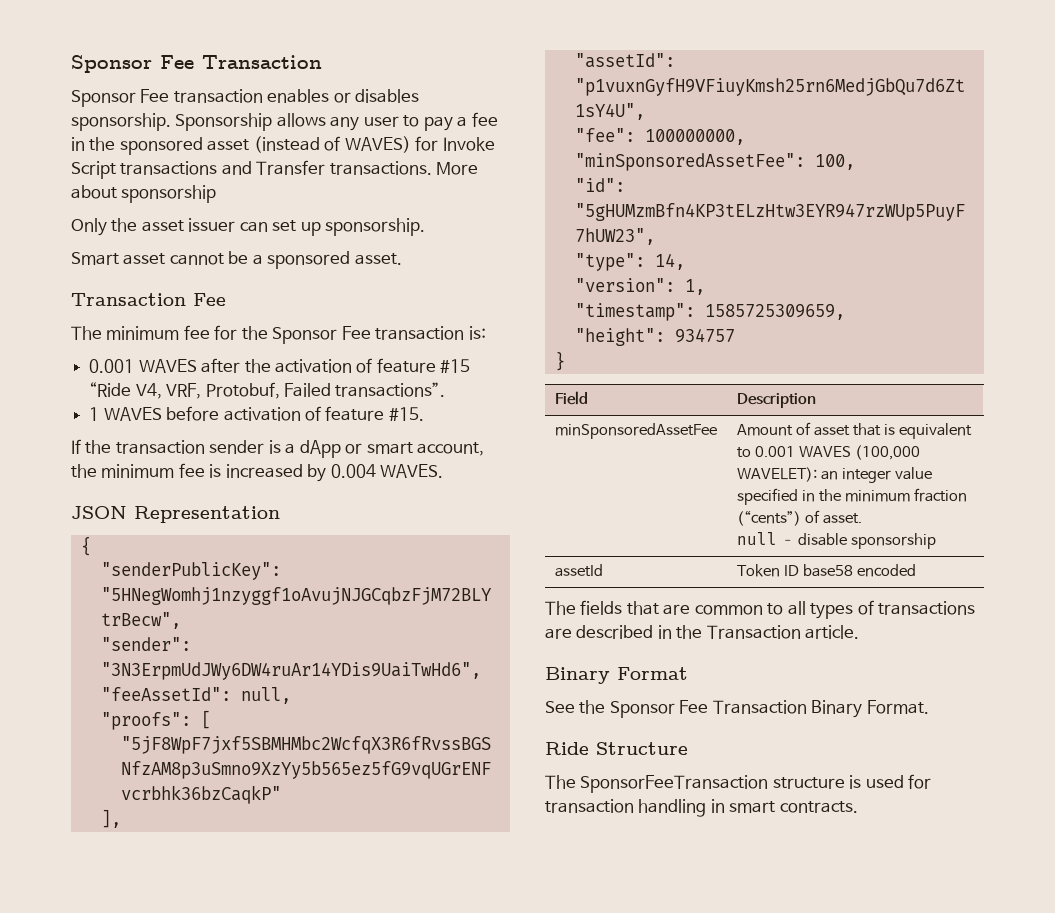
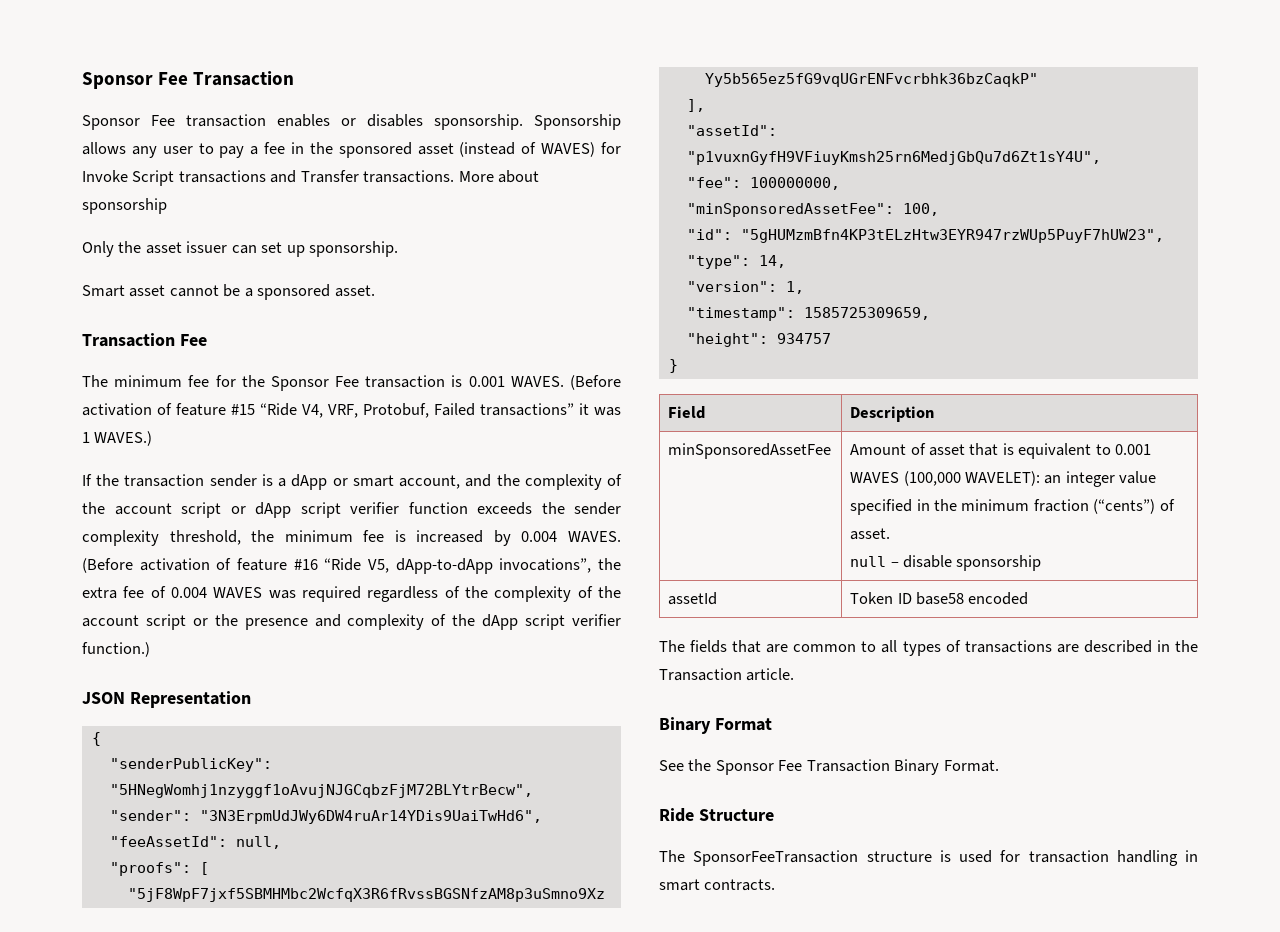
[468,326,486,340] [89,358,271,373] is: // 0.001 WAVES after the -> [451,375,621,390] is 0.001 WAVES. (Before
[335,382,446,397] [89,406,424,421] transactions”. // 1 WAVES before activation of feature #15. -> [480,403,621,416] [82,431,153,446] transactions” it was 1 WAVES.)
(485, 449) none -> [465,474,622,490] [82,502,621,518] [82,530,241,546] and the complexity of the account script or dApp script verifier function exceeds the sender complexity threshold,
(444, 471) none -> [82,558,621,574] [82,586,621,602] [82,614,622,630] [82,642,150,657] (Before activation of feature #16 “Ride V5, dApp-to-dApp invocations”, the extra fee of 0.004 WAVES was required regardless of the complexity of the account script or the presence and complexity of the dApp script verifier function.)

